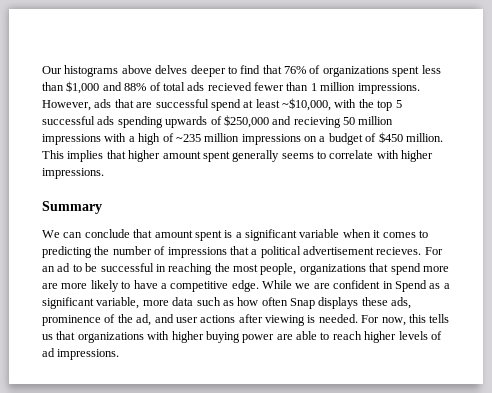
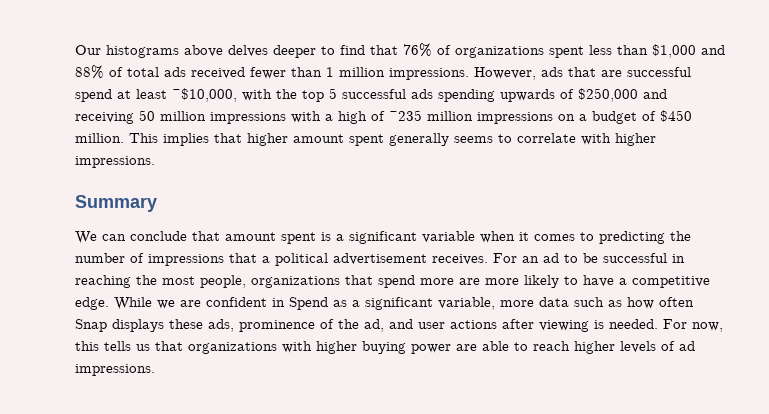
[207,82,252,91] recieved -> [191,67,245,79] received
[293,117,341,128] recieving -> [75,112,134,124] receiving
[376,247,422,255] recieves. -> [432,254,488,265] receives.

